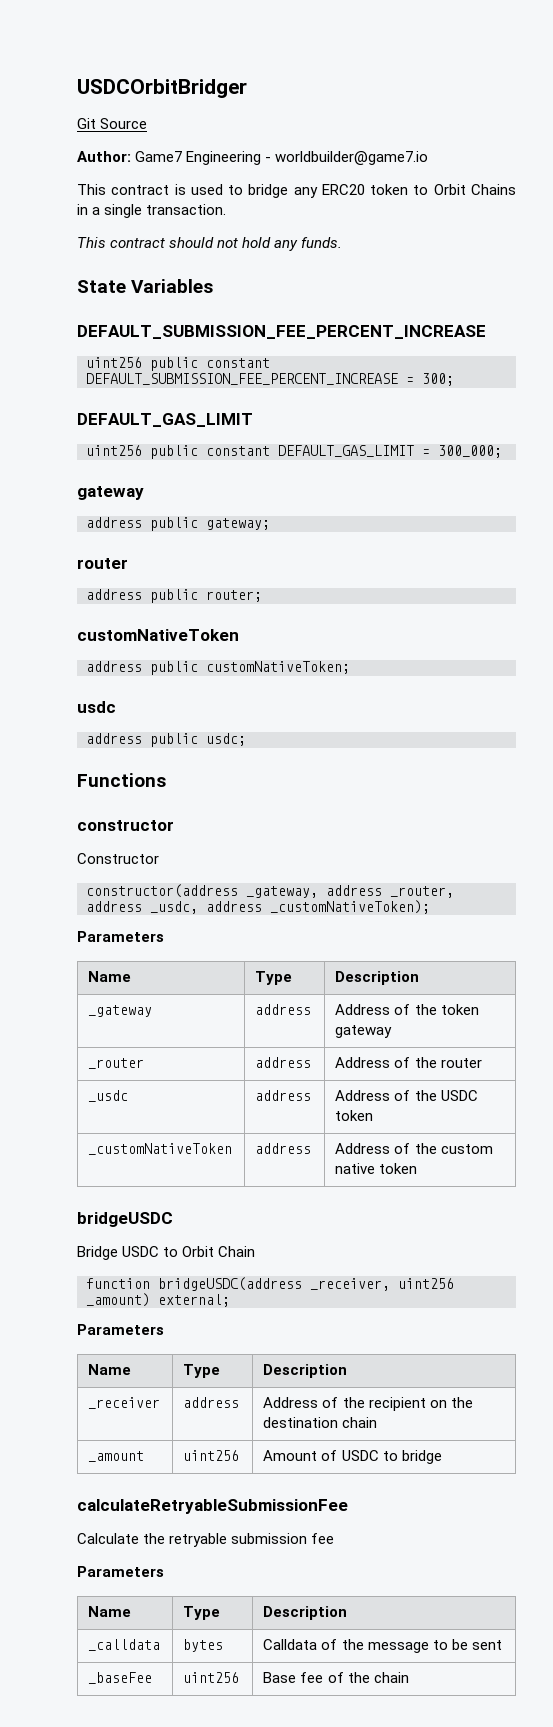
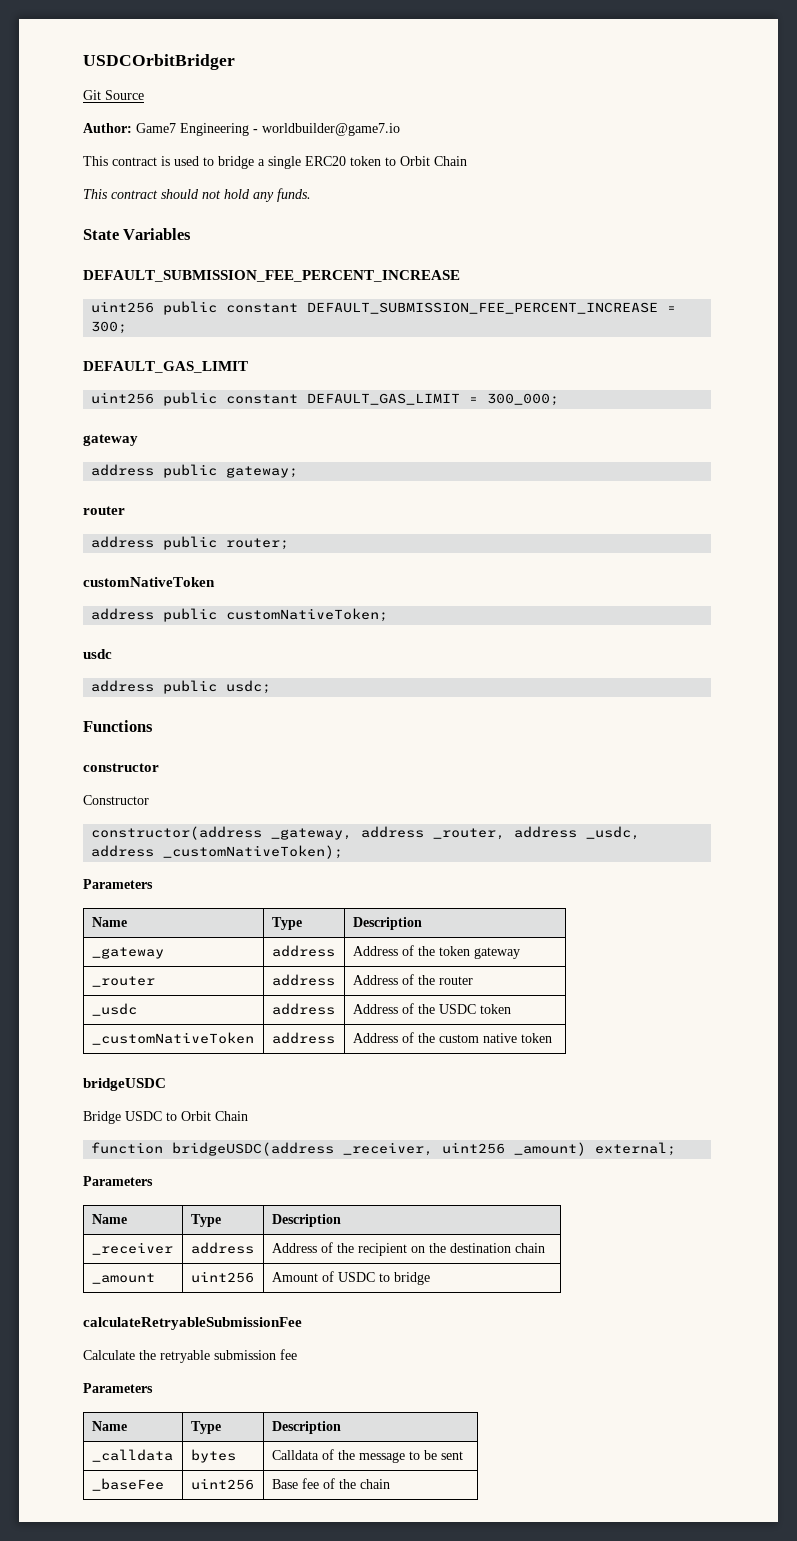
[293,187,318,198] any -> [258,156,301,169] a single
[471,184,516,195] [77,204,227,218] Chains in a single transaction. -> [434,156,467,166] Chain

